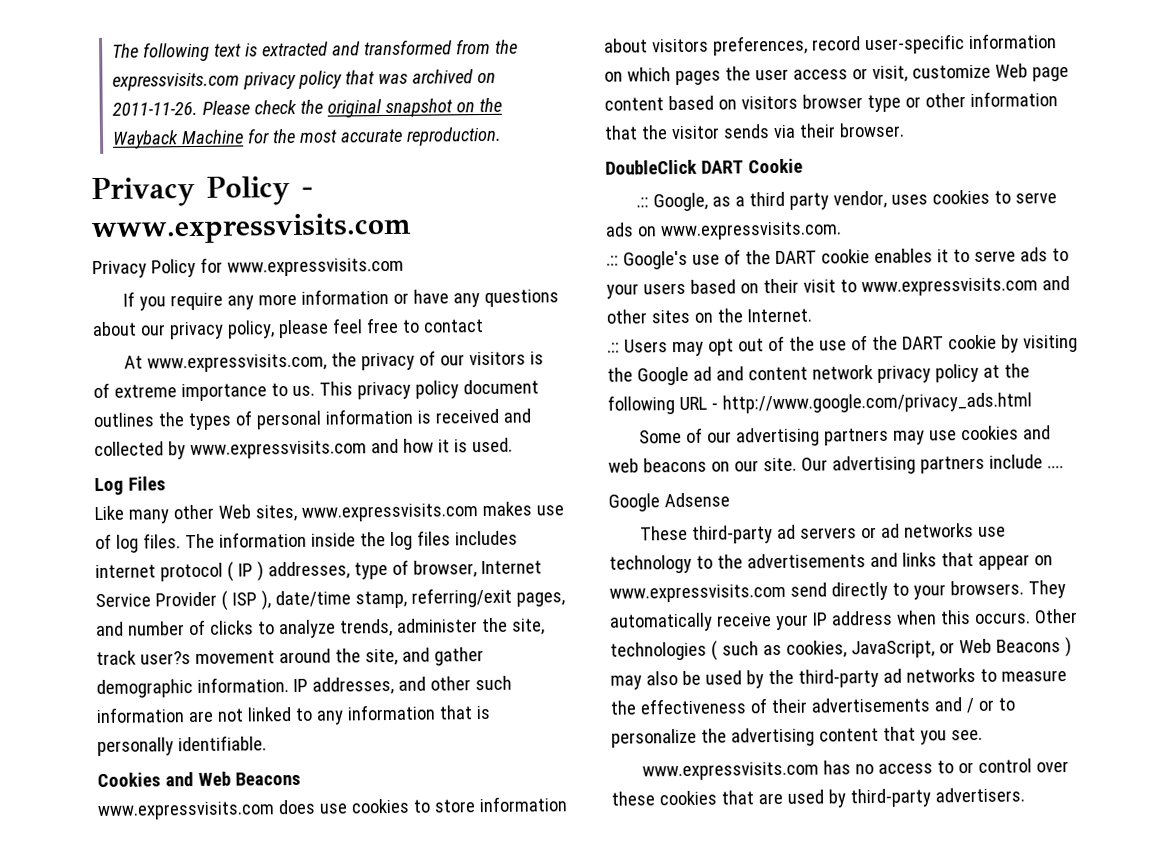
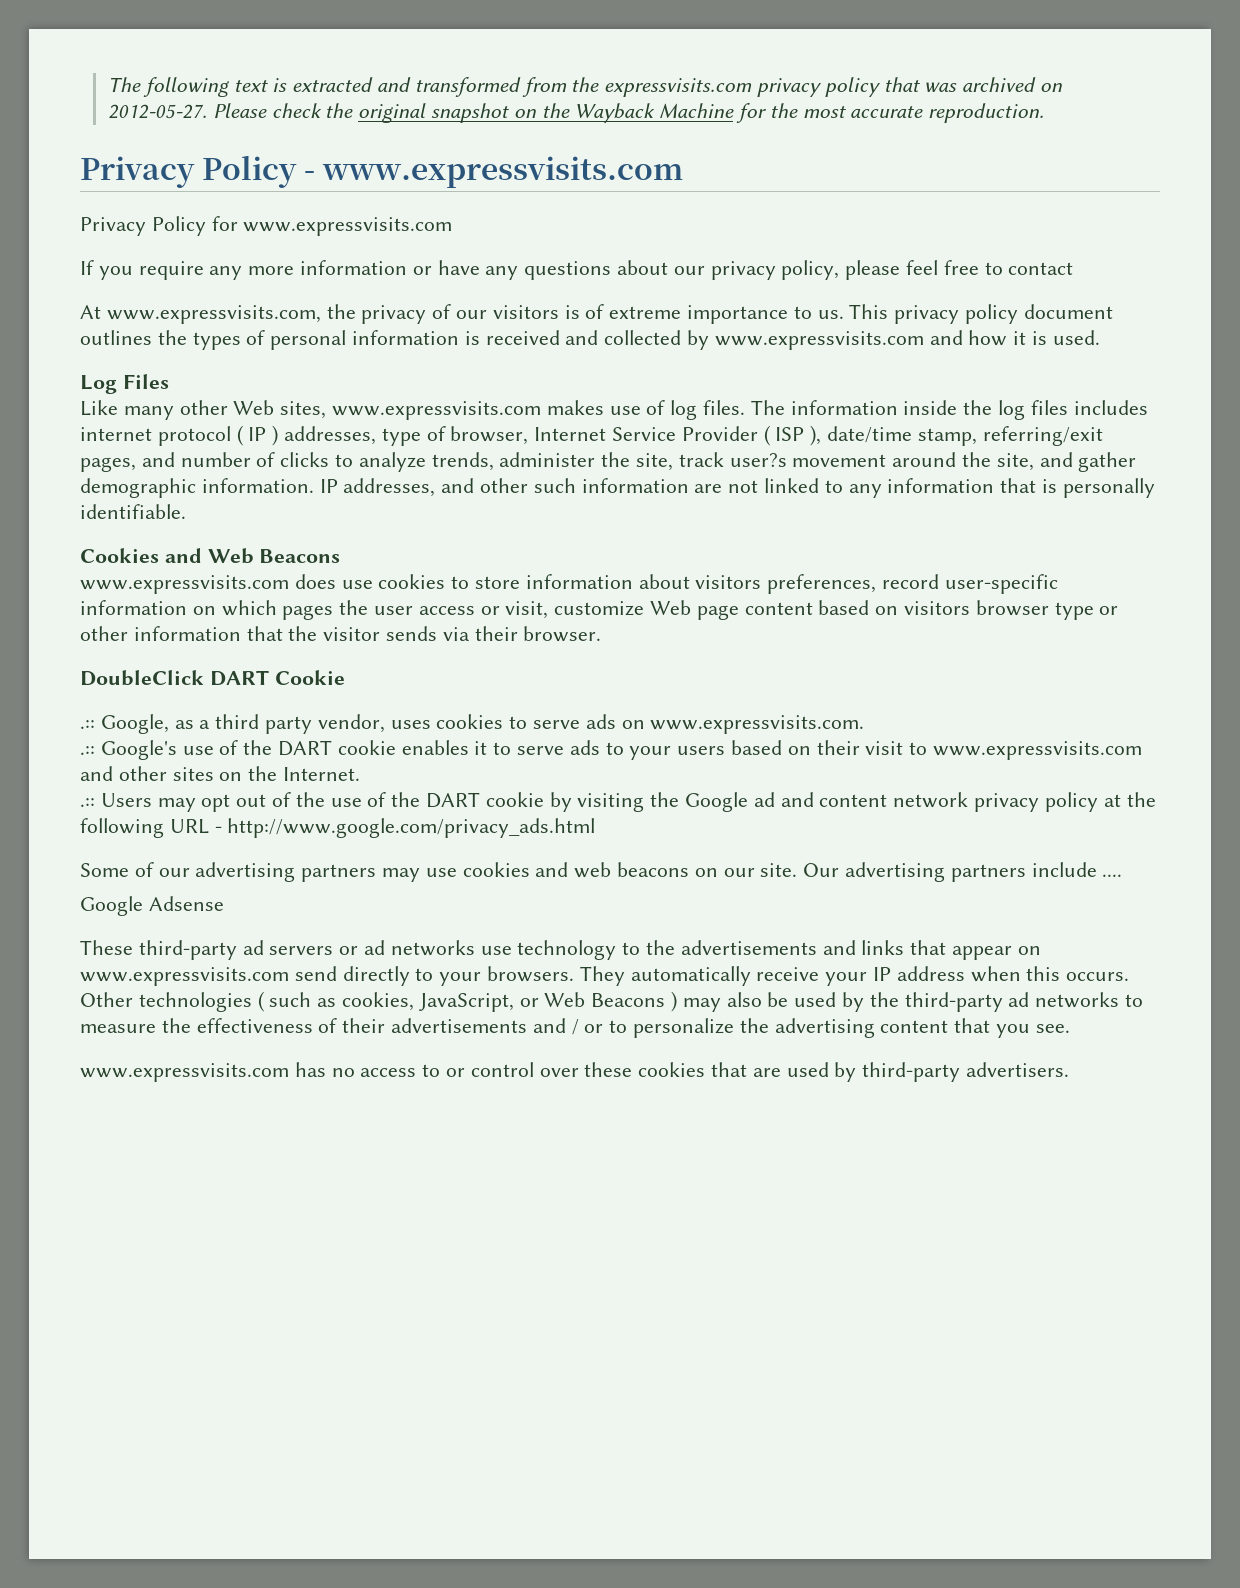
[111,101,198,116] 2011-11-26. -> [108,104,208,119] 2012-05-27.

